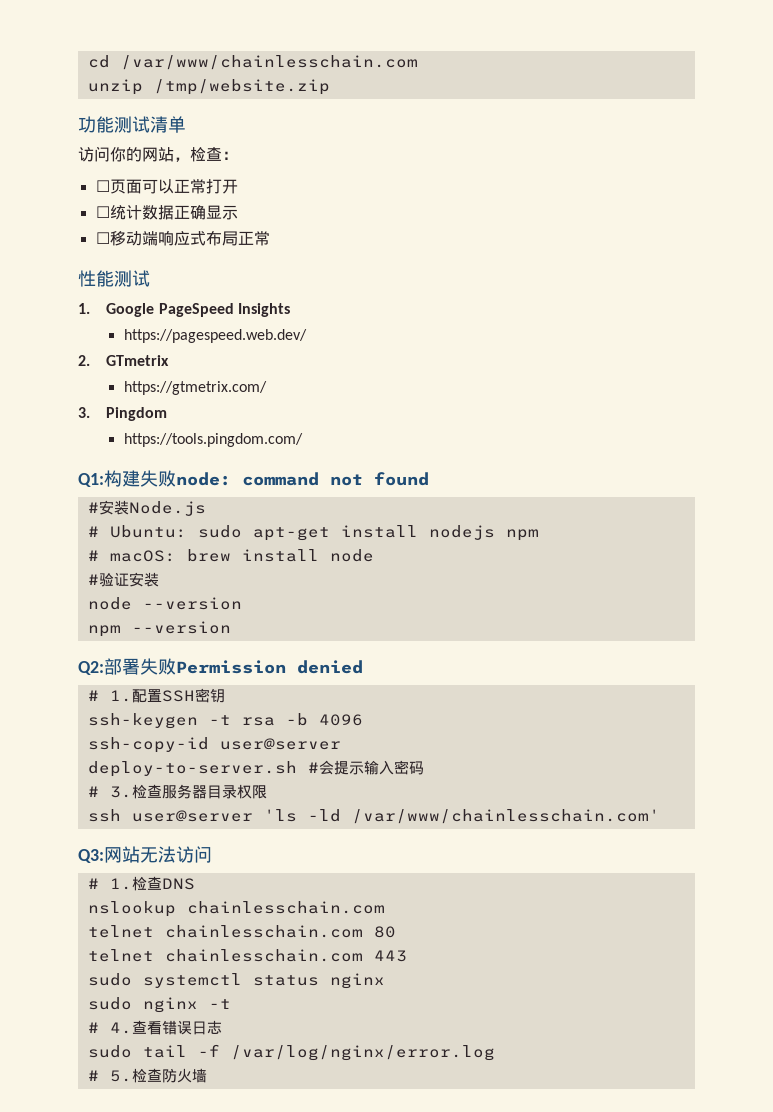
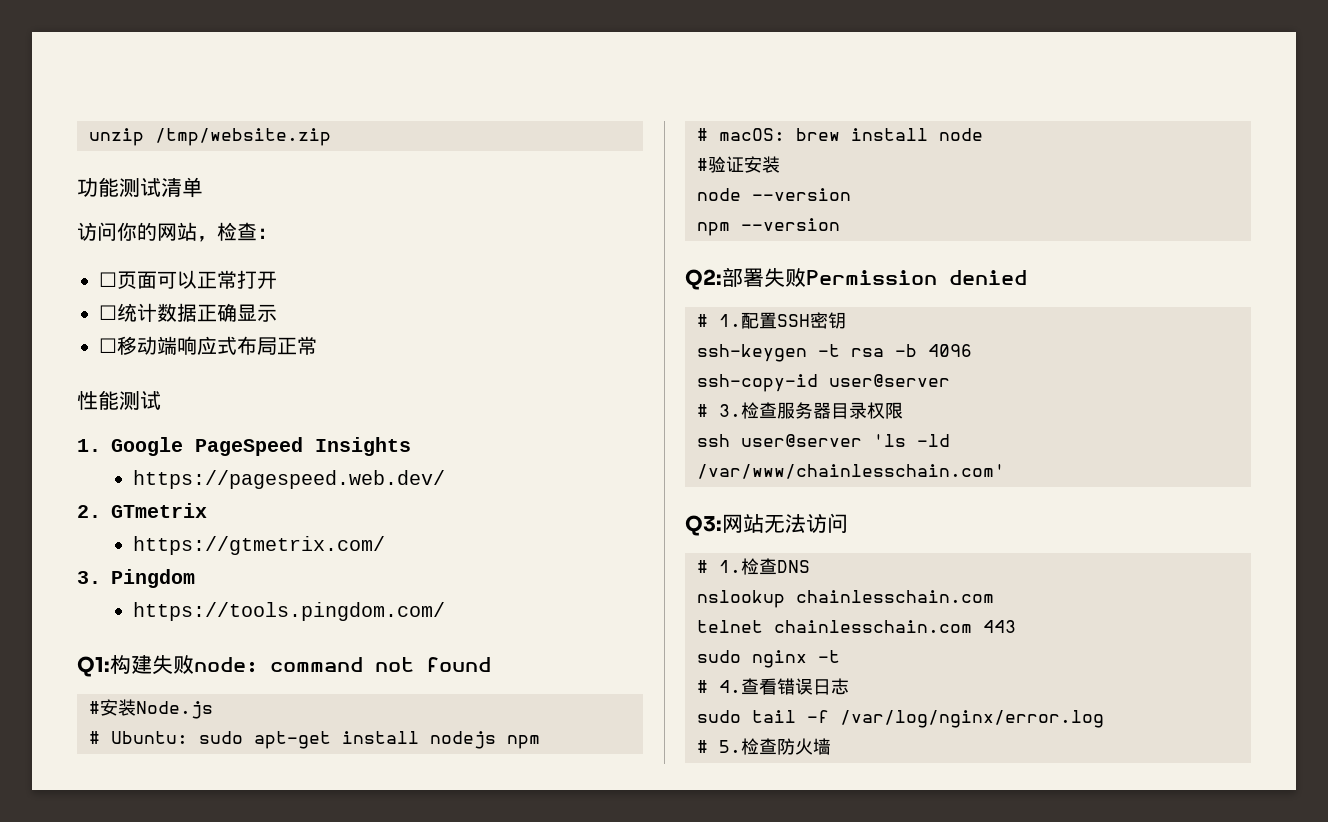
[87,55,418,70] cd /var/www/chainlesschain.com // -> (89, 137) none
[87,760,424,777] // deploy-to-server.sh #会提示输入密码 -> (950, 380) none
[87,925,396,938] // telnet chainlesschain.com 80 -> (994, 596) none
[87,973,385,989] // sudo systemctl status nginx -> (1016, 626) none

